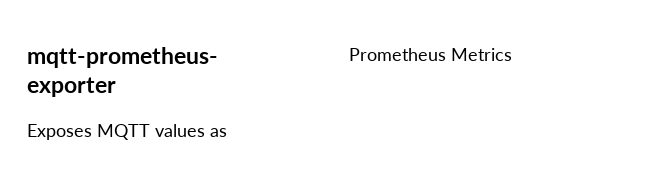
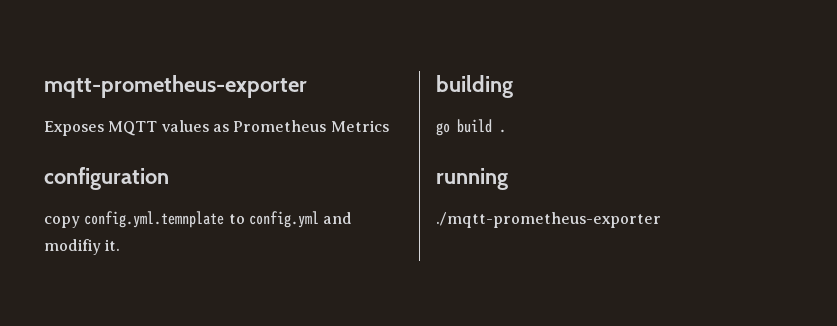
(512, 54) none -> [44,167,169,190] [44,211,353,228] [44,239,121,255] [436,75,513,98] [436,119,506,136] [436,168,508,190] [436,212,661,228] // configuration // copy config.yml.temnplate to config.yml and modifiy it. // building // go build . // running // ./mqtt-prometheus-exporter

